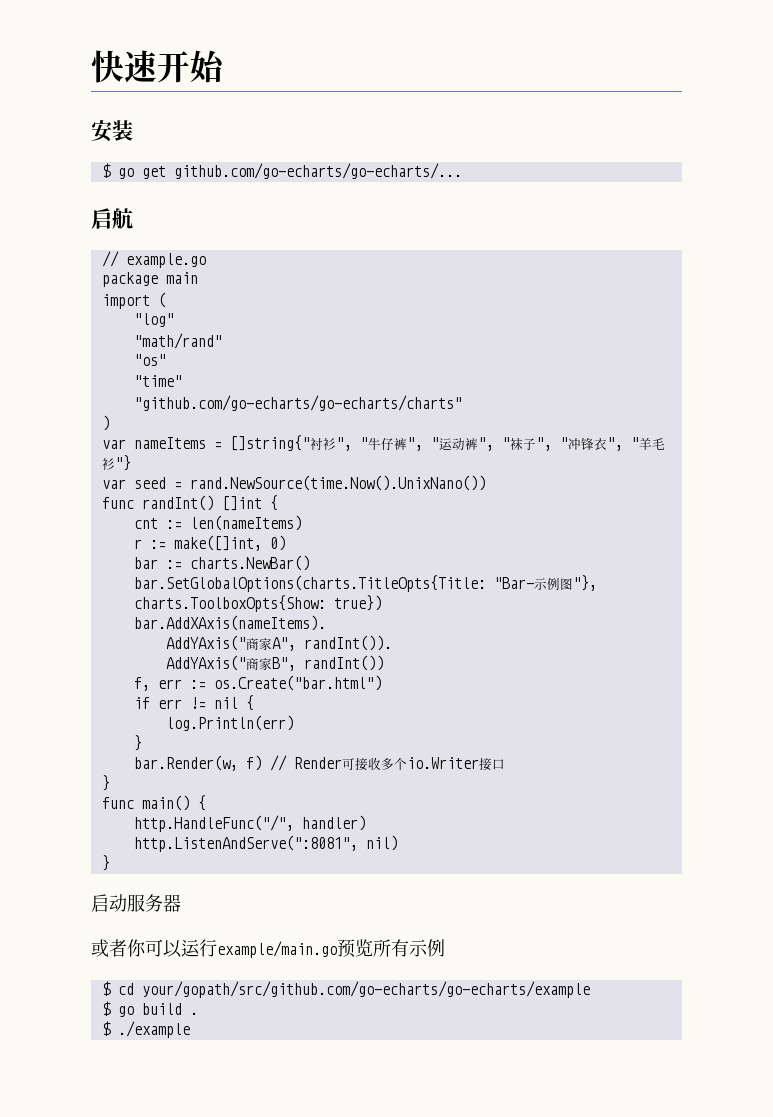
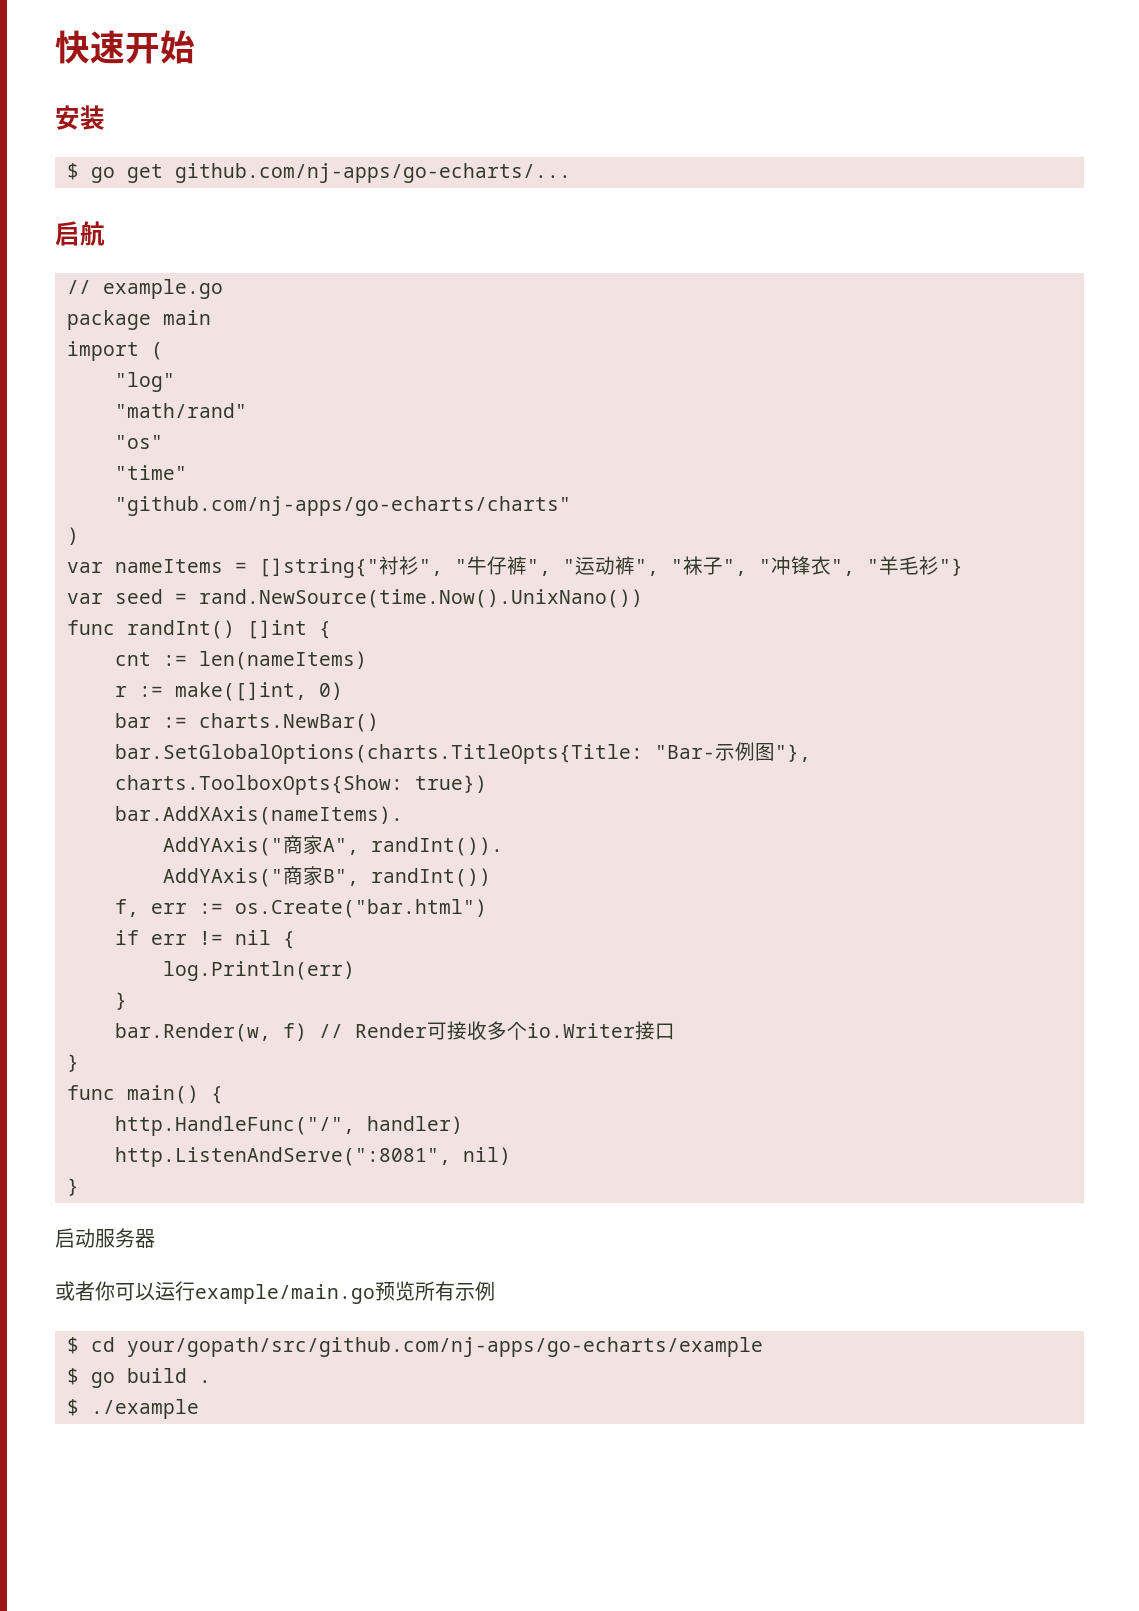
[173,163,462,179] github.com/go-echarts/go-echarts/... -> [175,163,571,183] github.com/nj-apps/go-echarts/...
[133,395,462,411] "github.com/go-echarts/go-echarts/charts" -> [115,496,571,516] "github.com/nj-apps/go-echarts/charts"
[141,981,590,998] your/gopath/src/github.com/go-echarts/go-echarts/example -> [127,1337,763,1357] your/gopath/src/github.com/nj-apps/go-echarts/example

